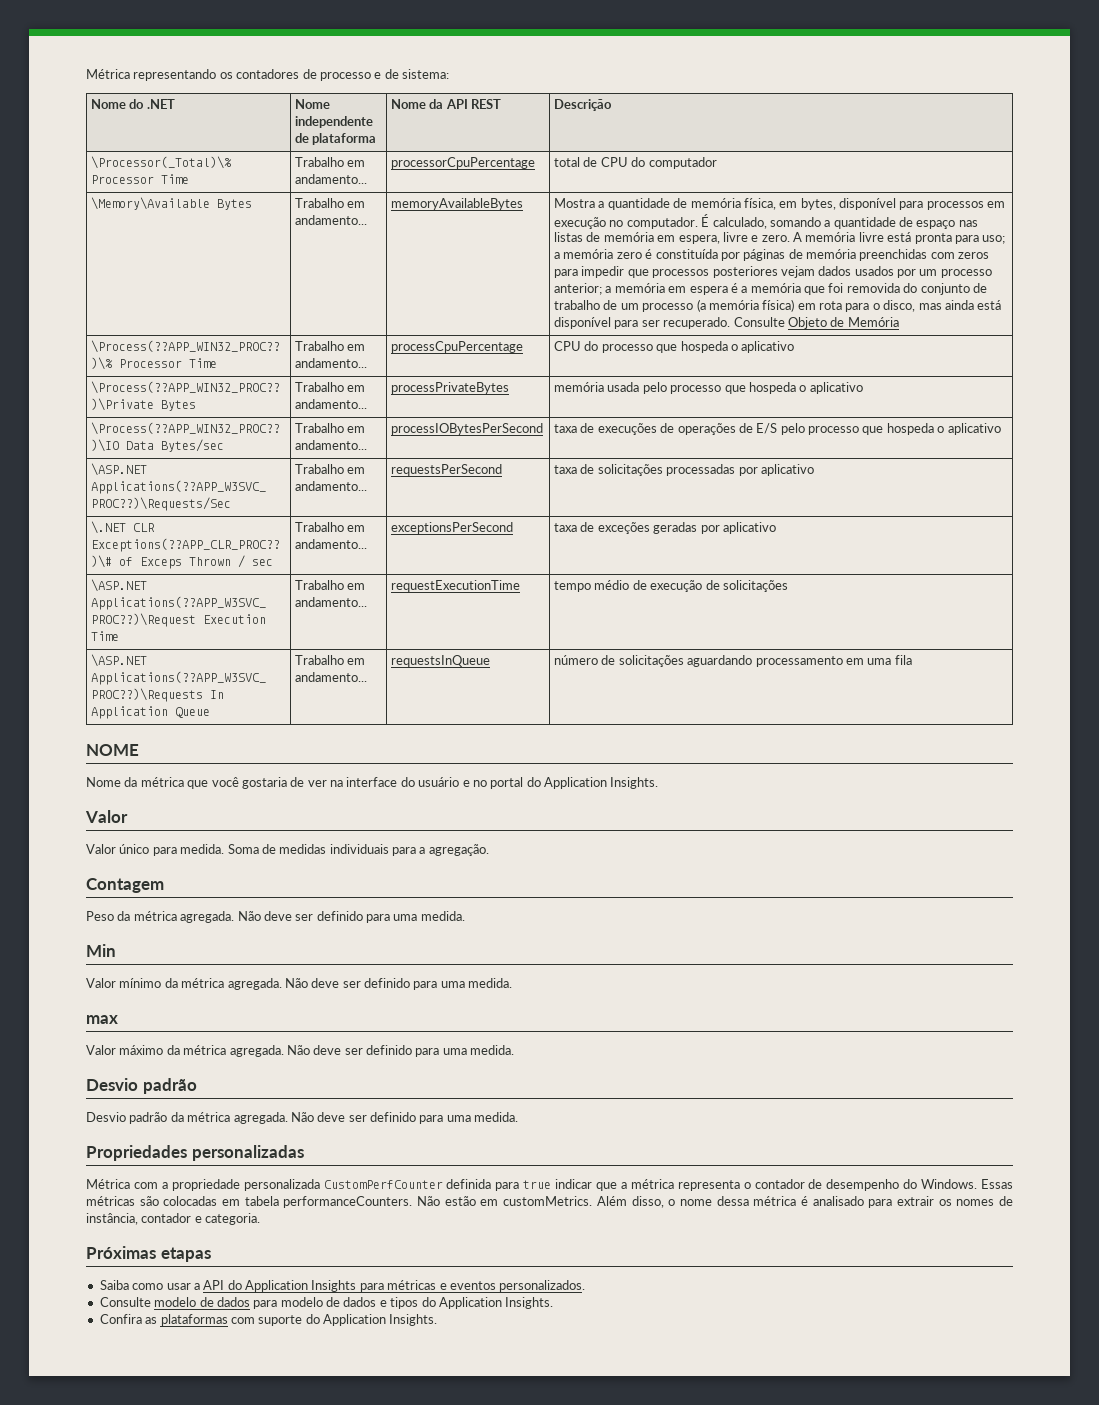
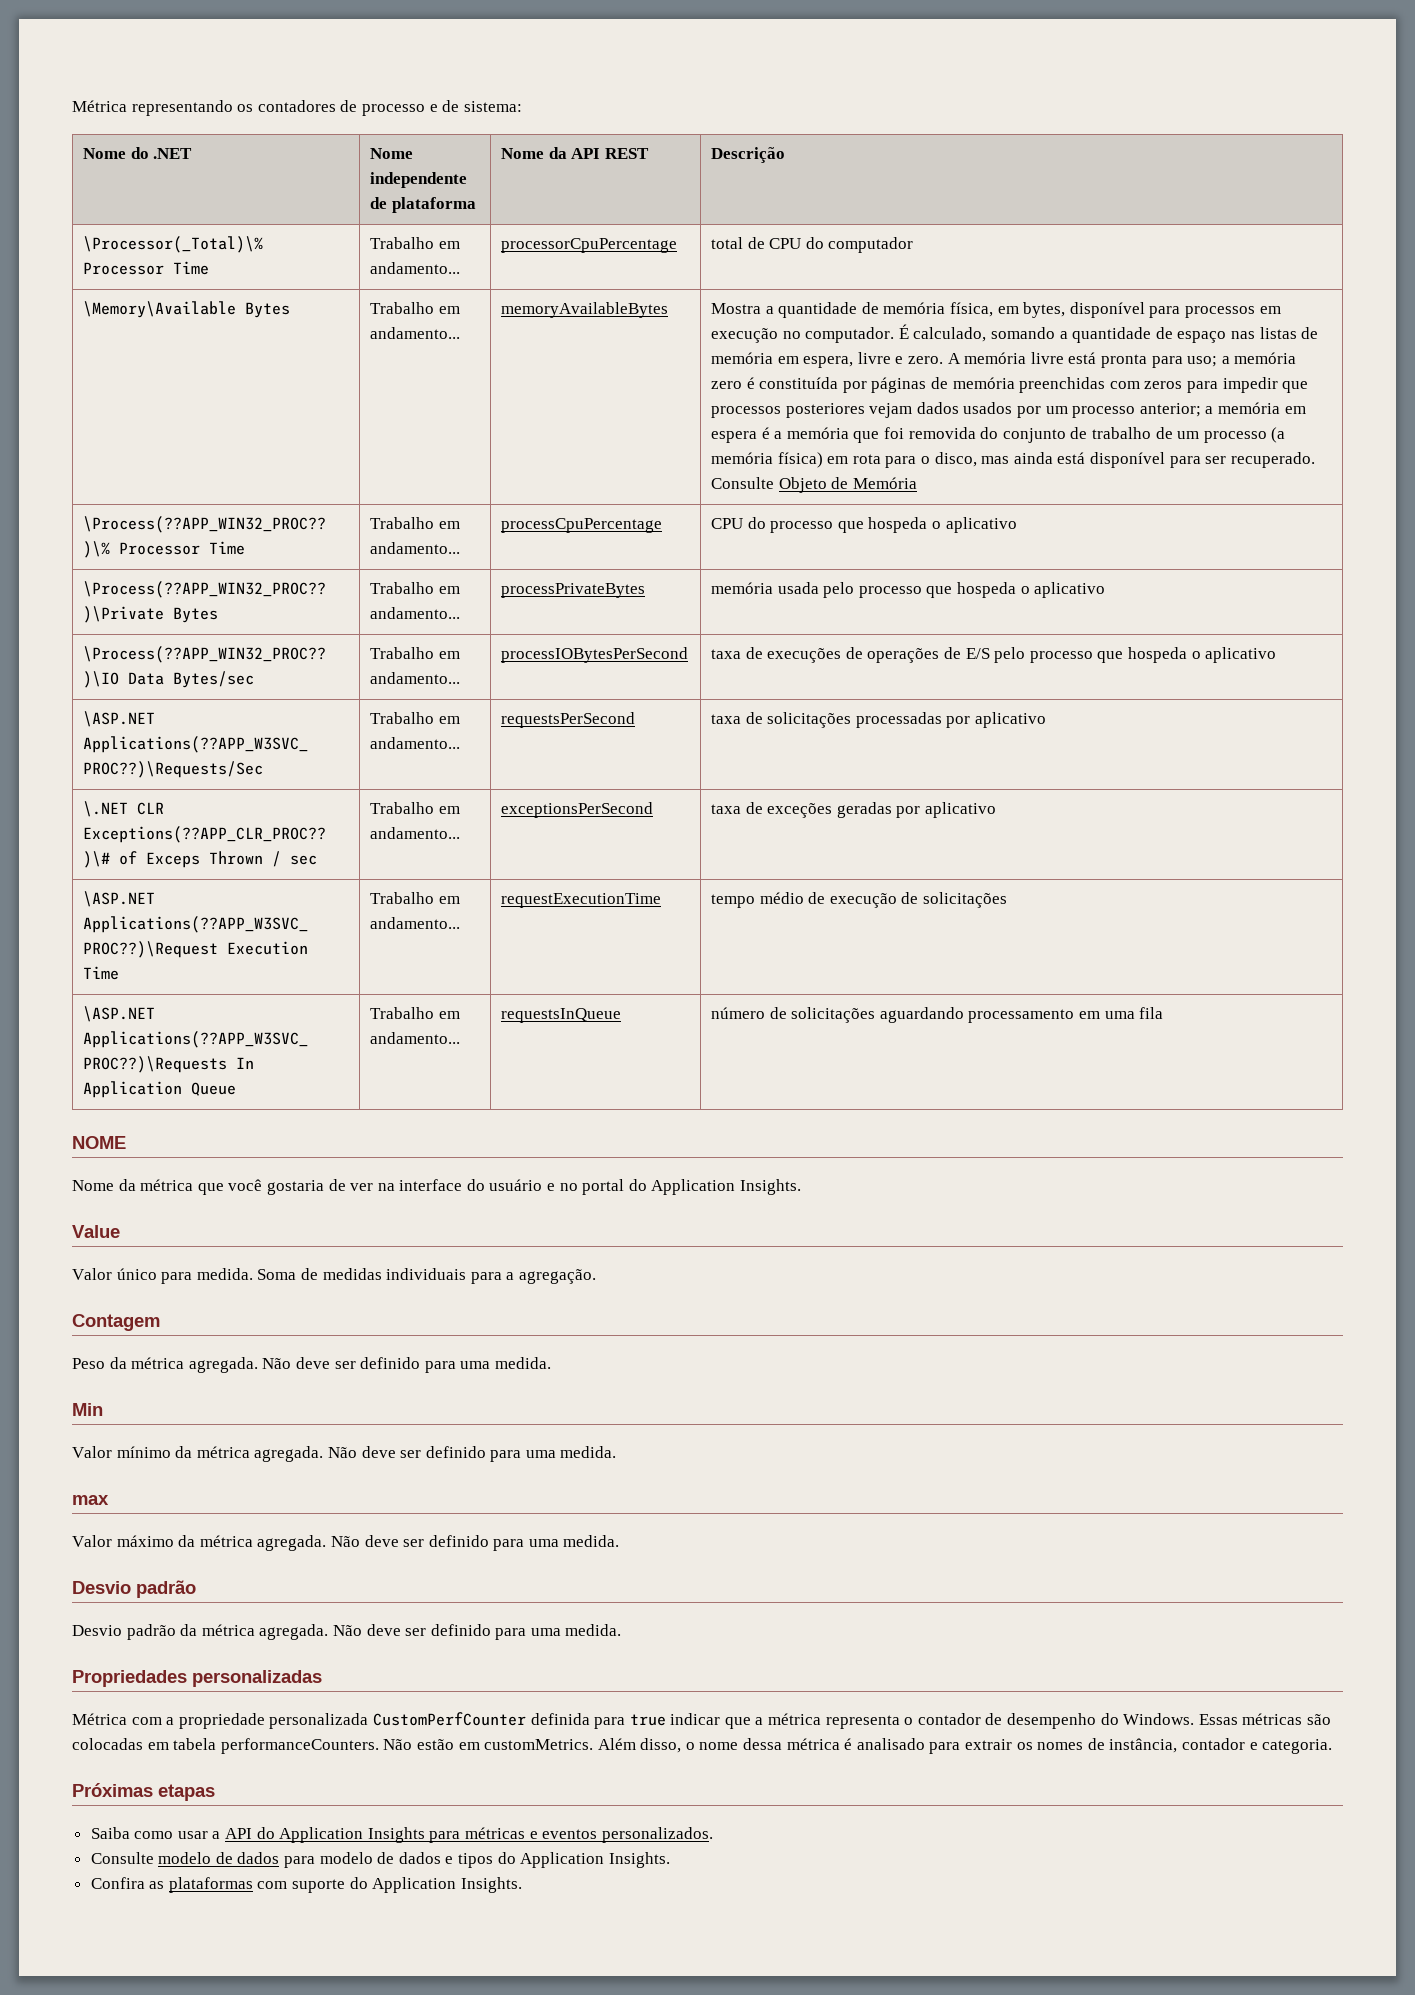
[85,810,128,823] Valor -> [72,1225,120,1238] Value

